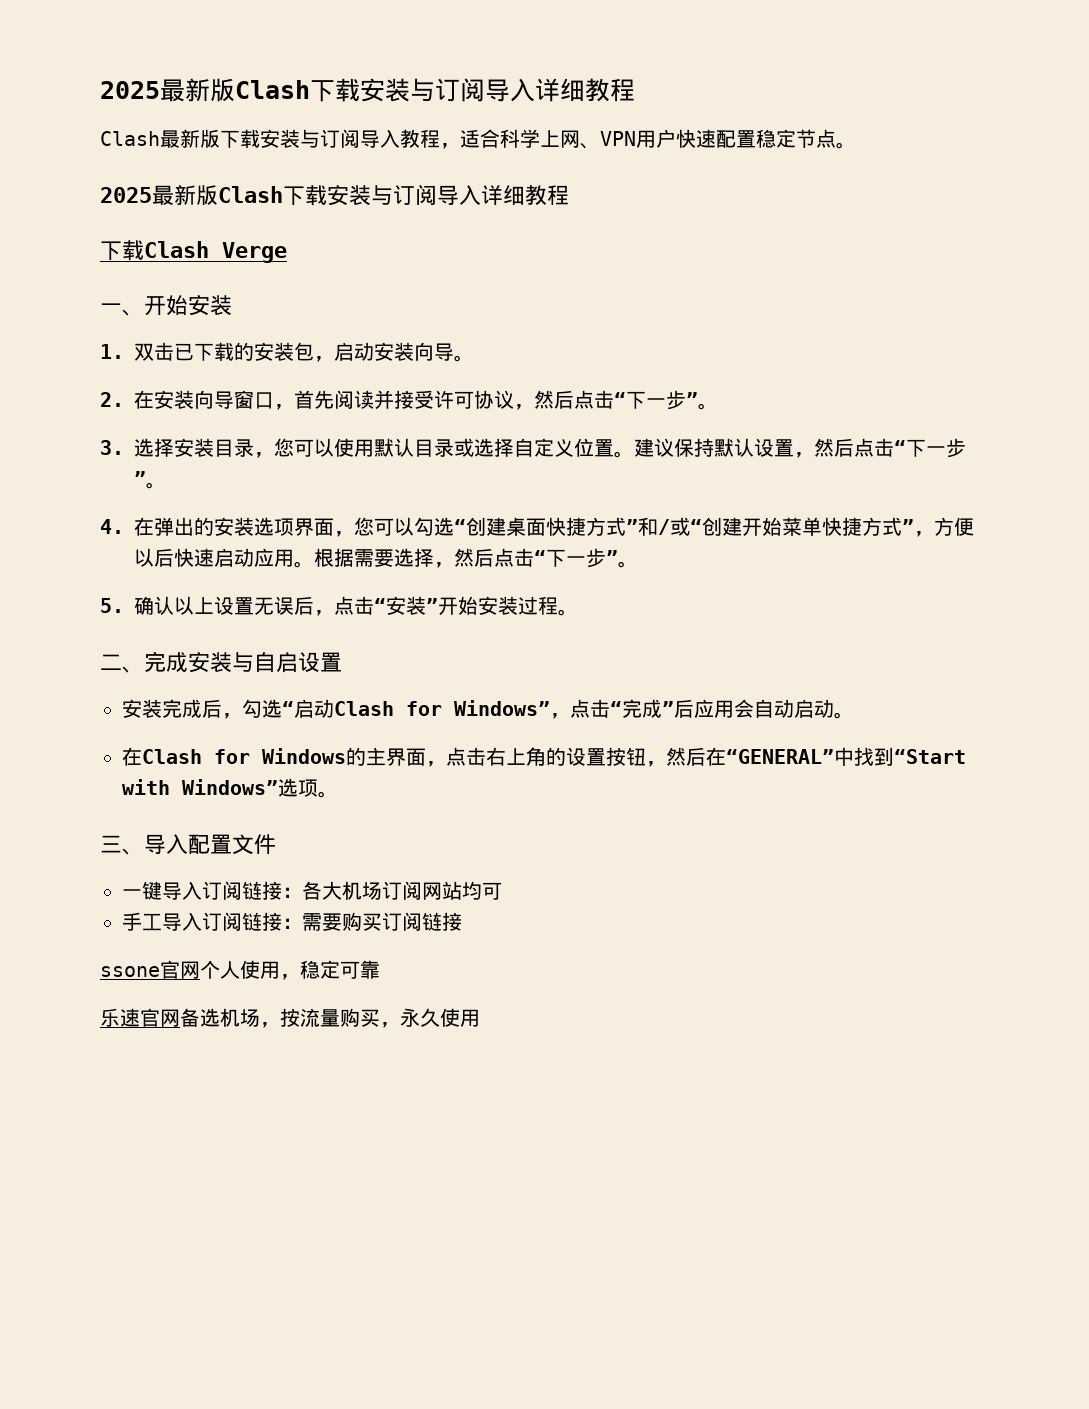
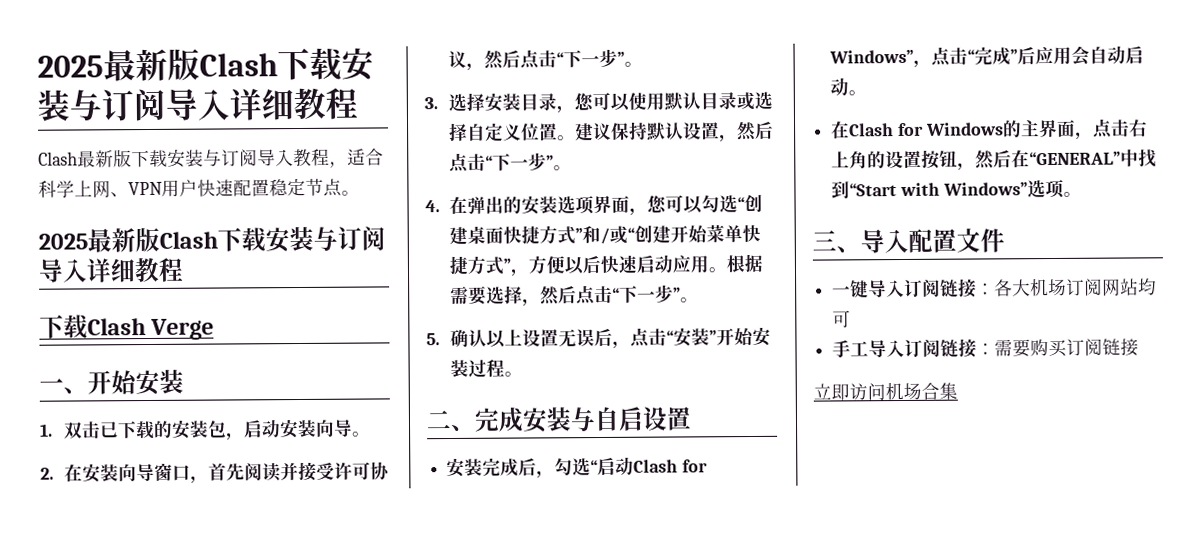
[100,960,380,980] [100,1008,480,1028] ssone官网个人使用，稳定可靠 // 乐速官网备选机场，按流量购买，永久使用 -> [813,381,958,401] 立即访问机场合集

